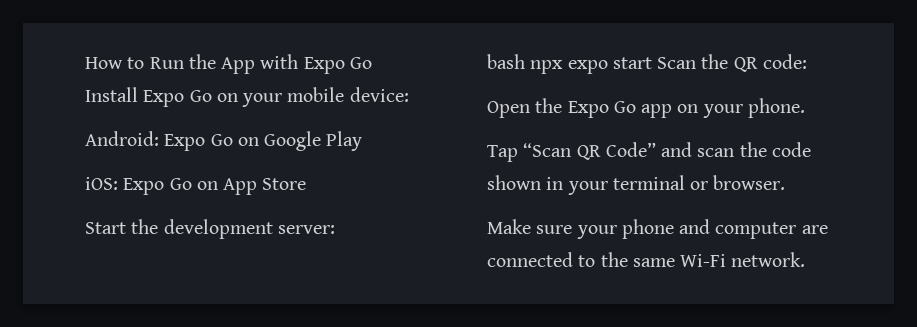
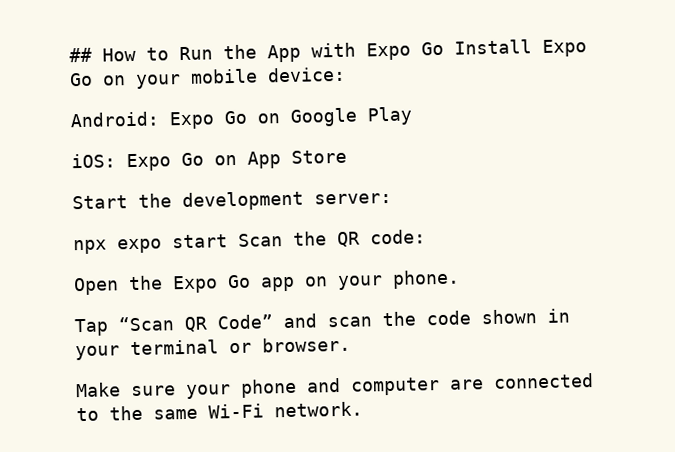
(85, 63) none -> [69,47,92,63] ##
[487,54,525,69] bash -> (392, 198) none

